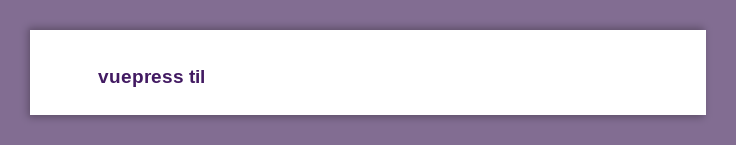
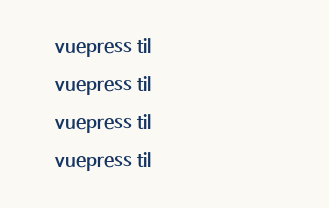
[98,70,206,87] vuepress til -> [54,38,151,57] [54,76,151,95] [54,114,151,133] [54,152,151,171] vuepress til // vuepress til // vuepress til // vuepress til

